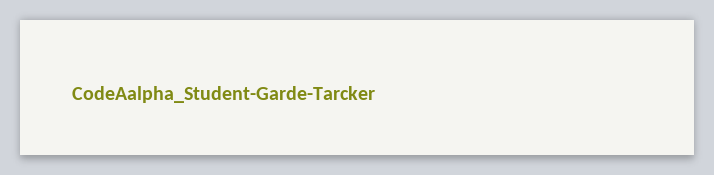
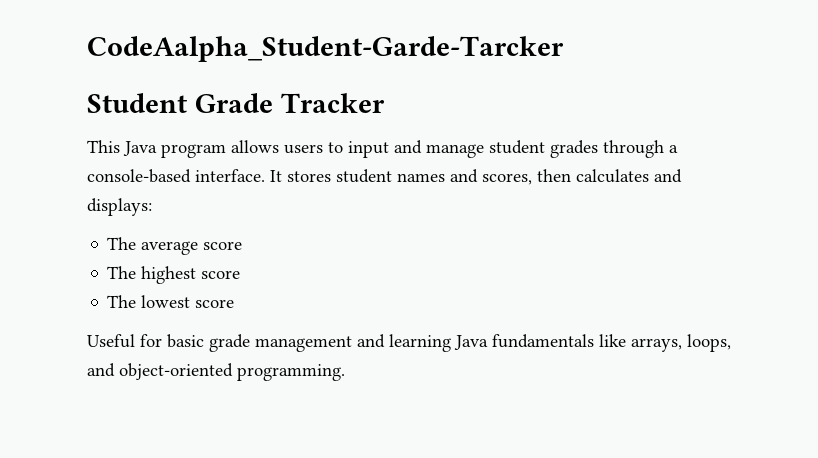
(375, 94) none -> [87,93,385,113] [87,140,678,158] [87,169,682,185] [87,198,152,216] [107,237,243,255] [107,266,241,284] [107,295,235,308] [87,334,731,352] [87,363,345,381] // Student Grade Tracker // This Java program allows users to input and manage student grades through a console-based interface. It stores student names and scores, then calculates and displays: // The average score // The highest score // The lowest score // Useful for basic grade management and learning Java fundamentals like arrays, loops, and object-oriented programming.

